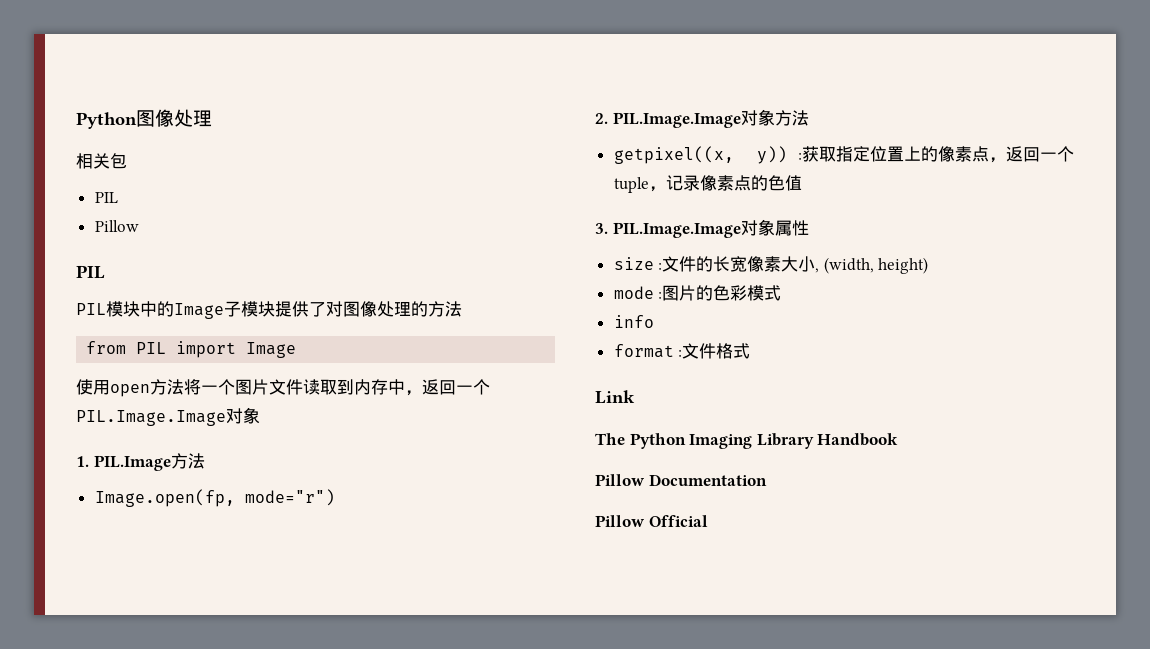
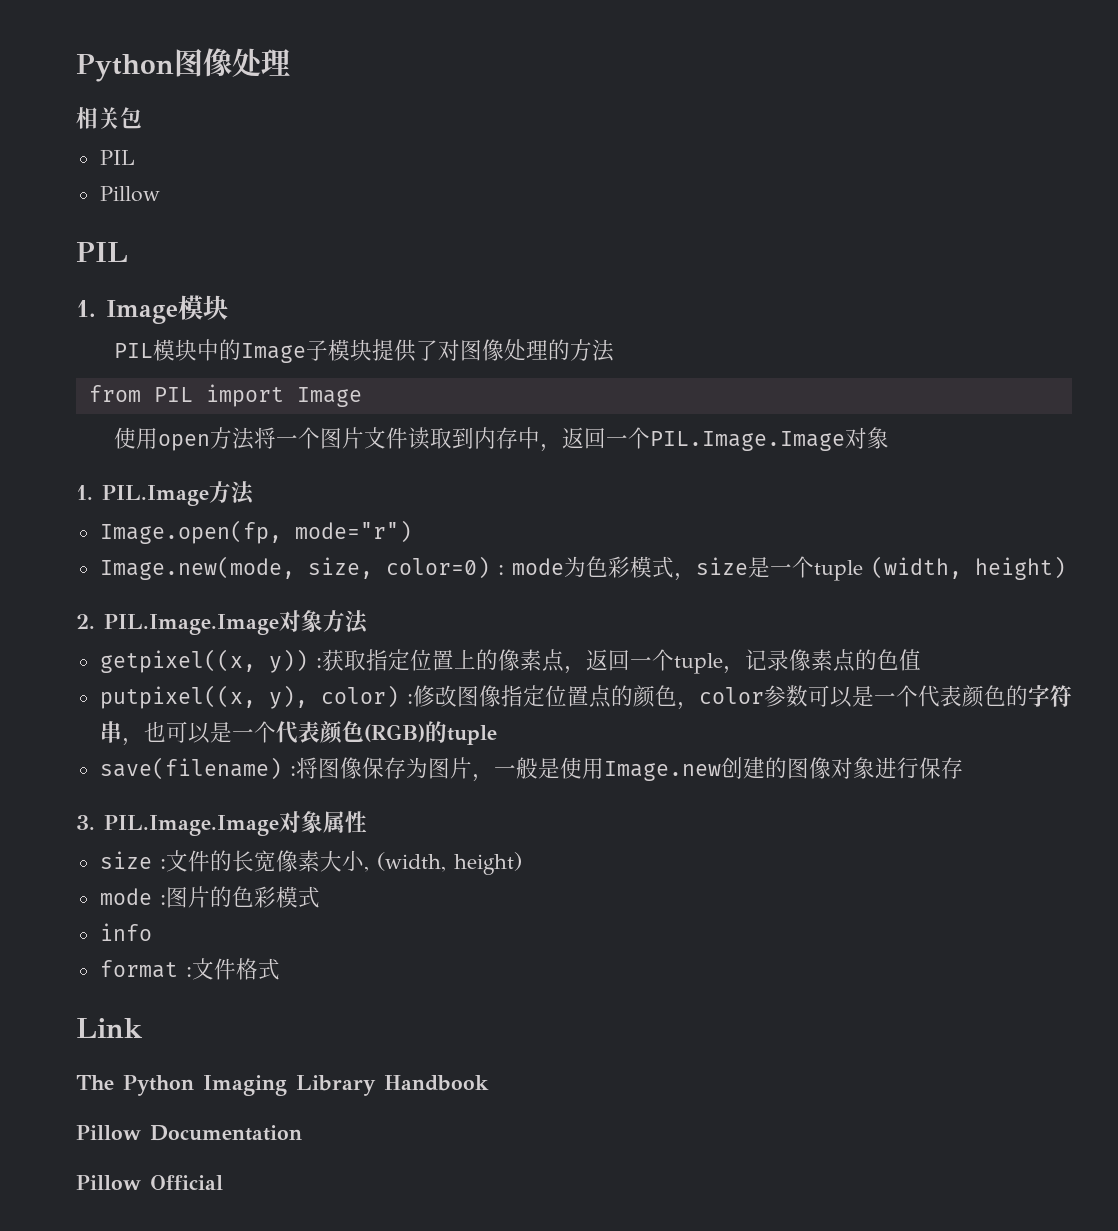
(105, 272) none -> [76,295,228,324] // 1. Image模块
(335, 497) none -> [99,556,1066,581] // Image.new(mode, size, color=0) : mode为色彩模式，size是一个tuple (width, height)
(802, 183) none -> [99,685,1072,710] [99,721,497,746] [99,757,963,782] // putpixel((x, y), color) :修改图像指定位置点的颜色，color参数可以是一个代表颜色的字符串，也可以是一个代表颜色(RGB)的tuple // save(filename) :将图像保存为图片，一般是使用Image.new创建的图像对象进行保存

